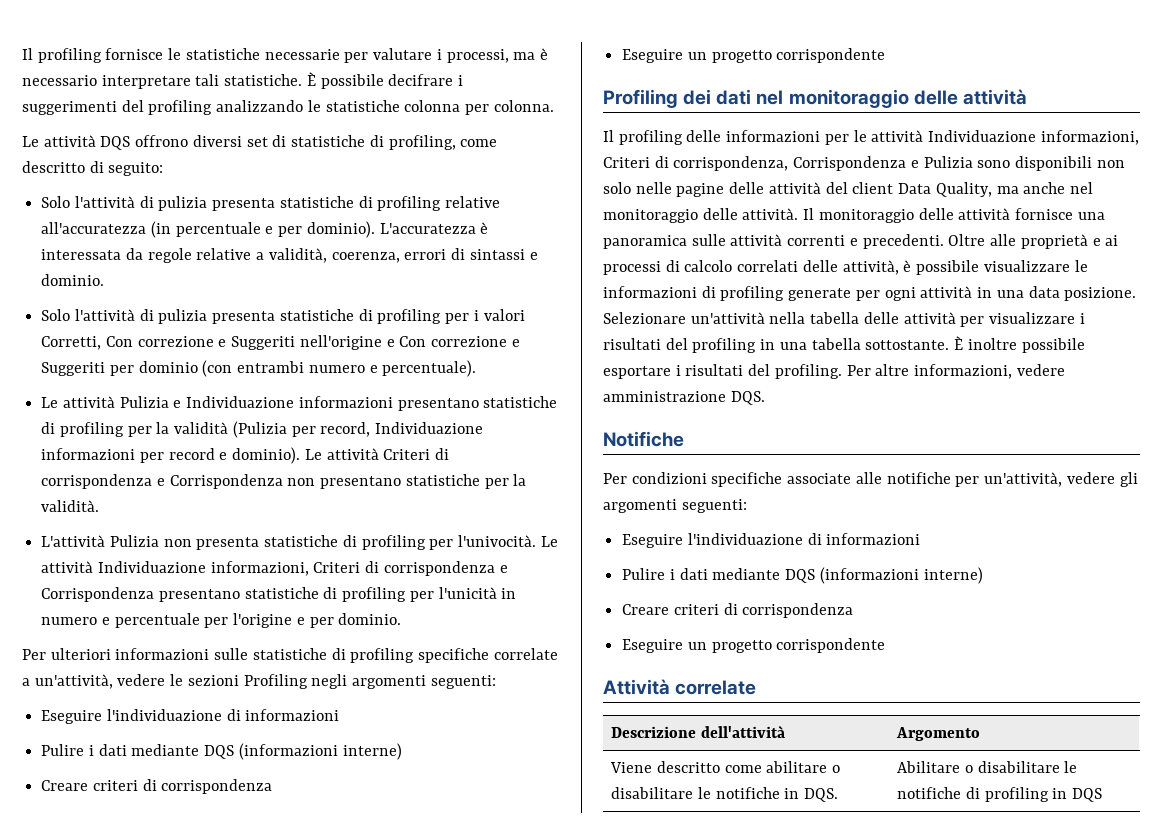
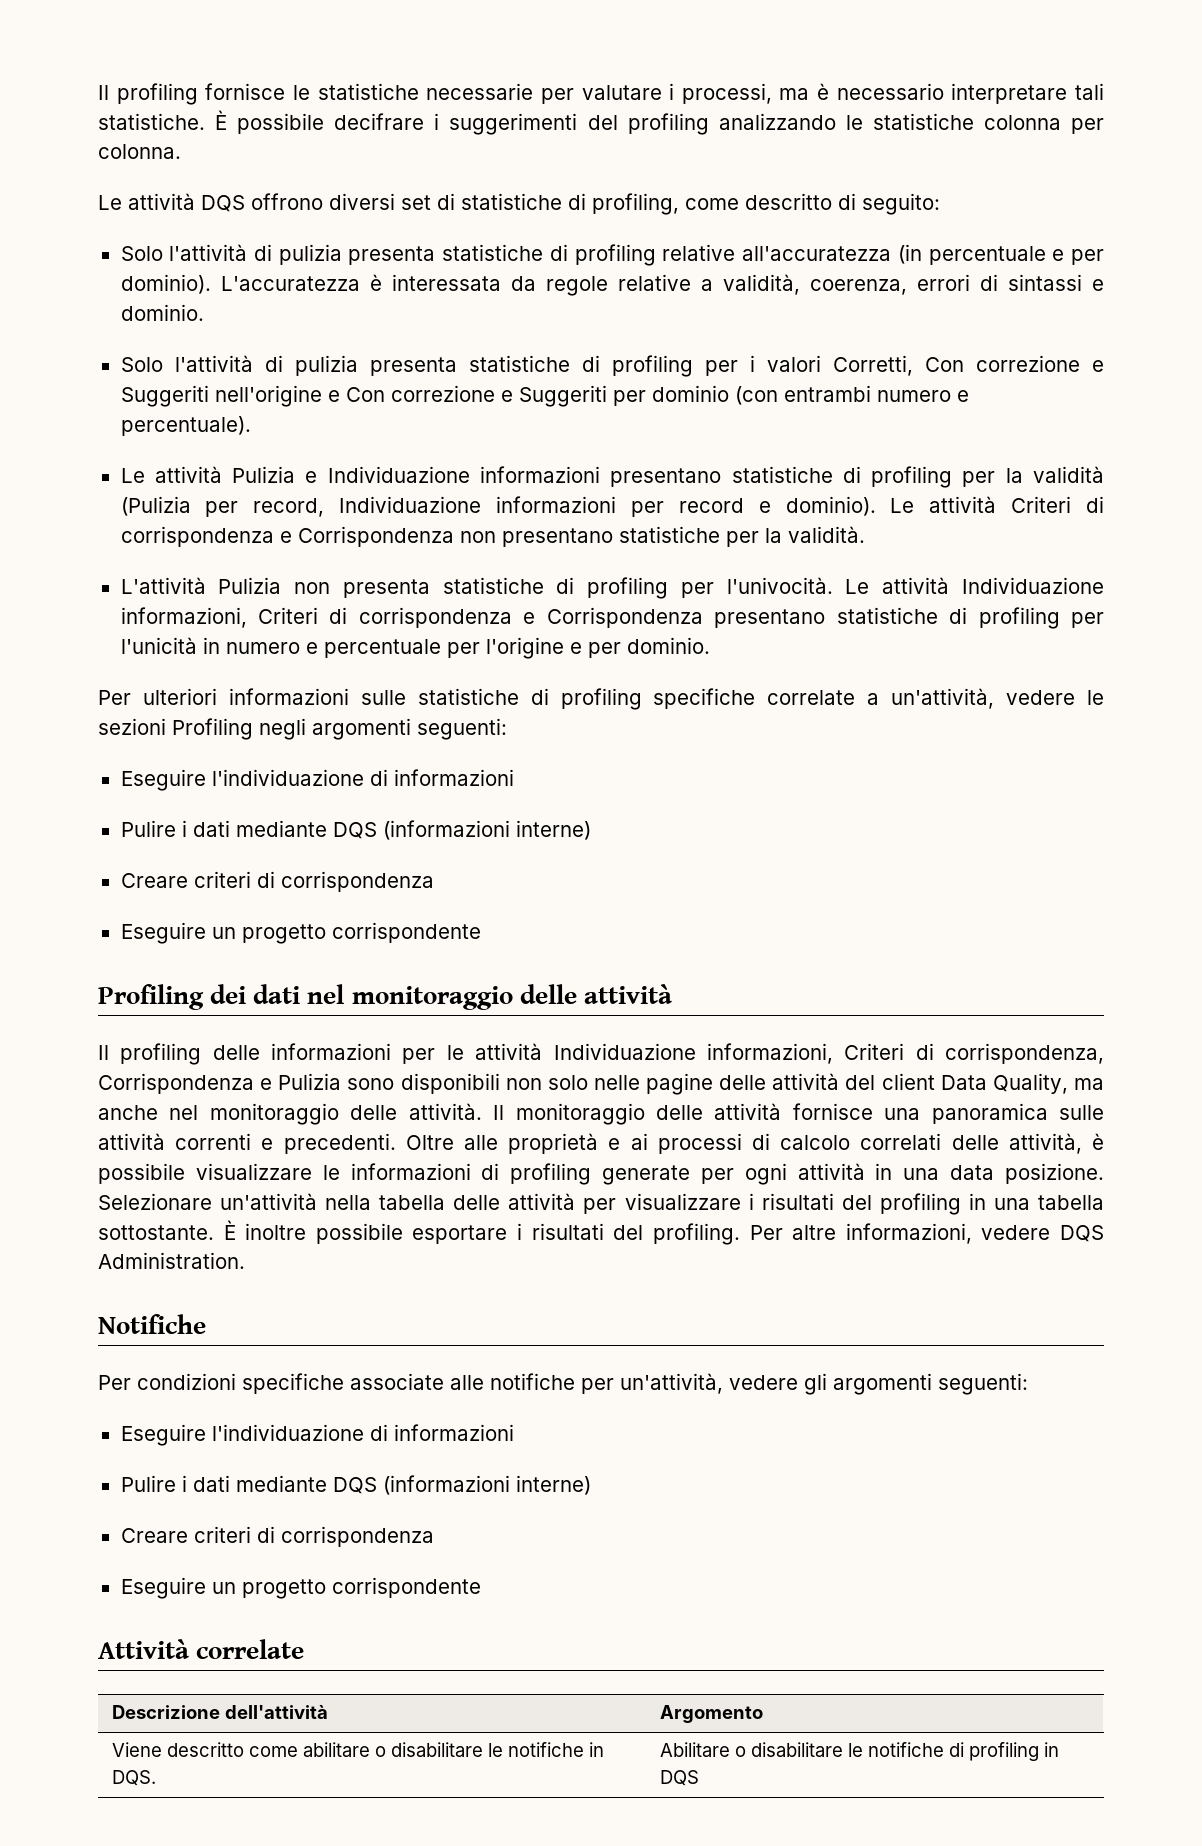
[603,391,765,405] amministrazione DQS. -> [1060,1225,1105,1242] [98,1252,245,1269] DQS Administration.

